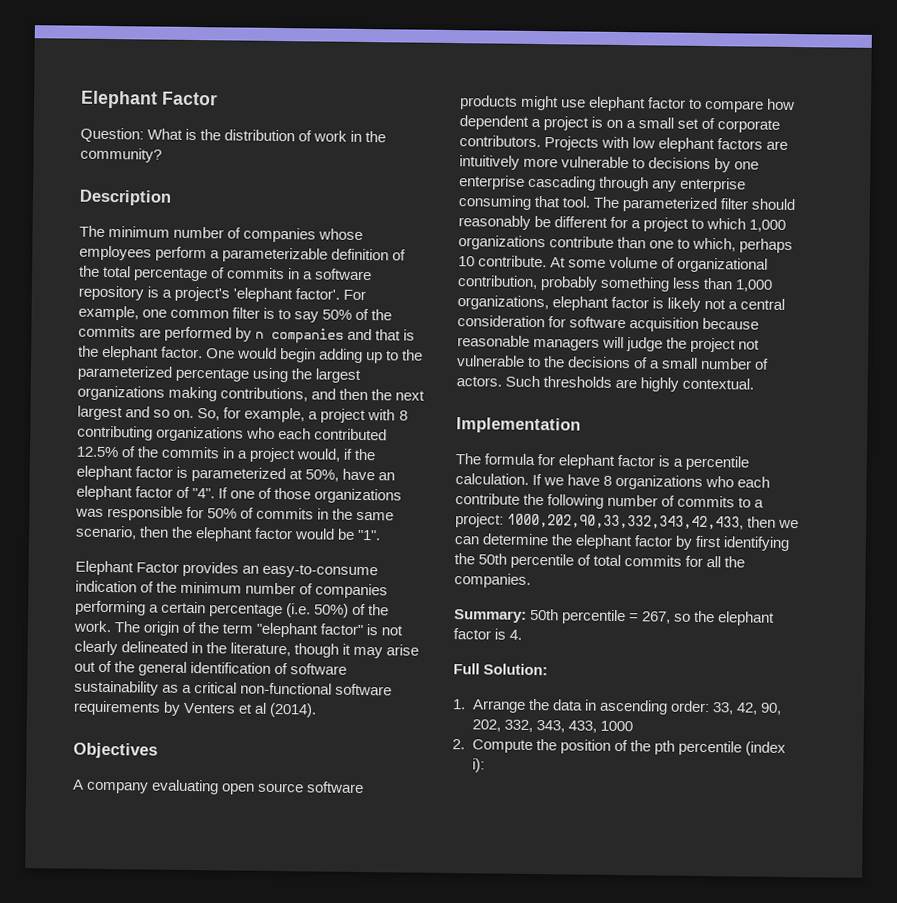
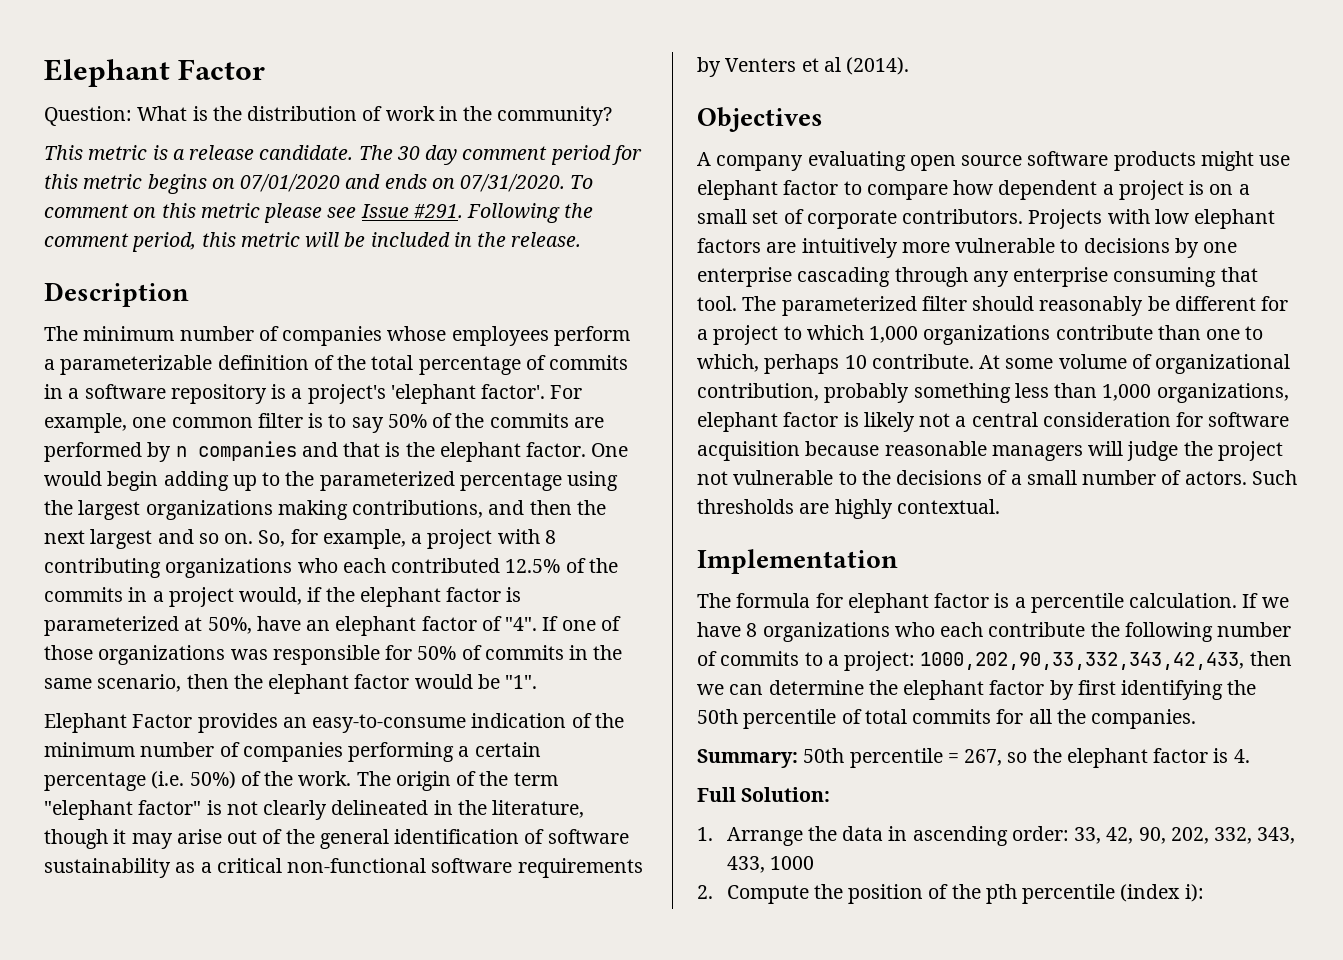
(162, 155) none -> [44,145,642,165] [44,174,594,194] [44,203,594,223] [44,232,582,252] // This metric is a release candidate. The 30 day comment period for this metric begins on 07/01/2020 and ends on 07/31/2020. To comment on this metric please see Issue #291. Following the comment period, this metric will be included in the release.

